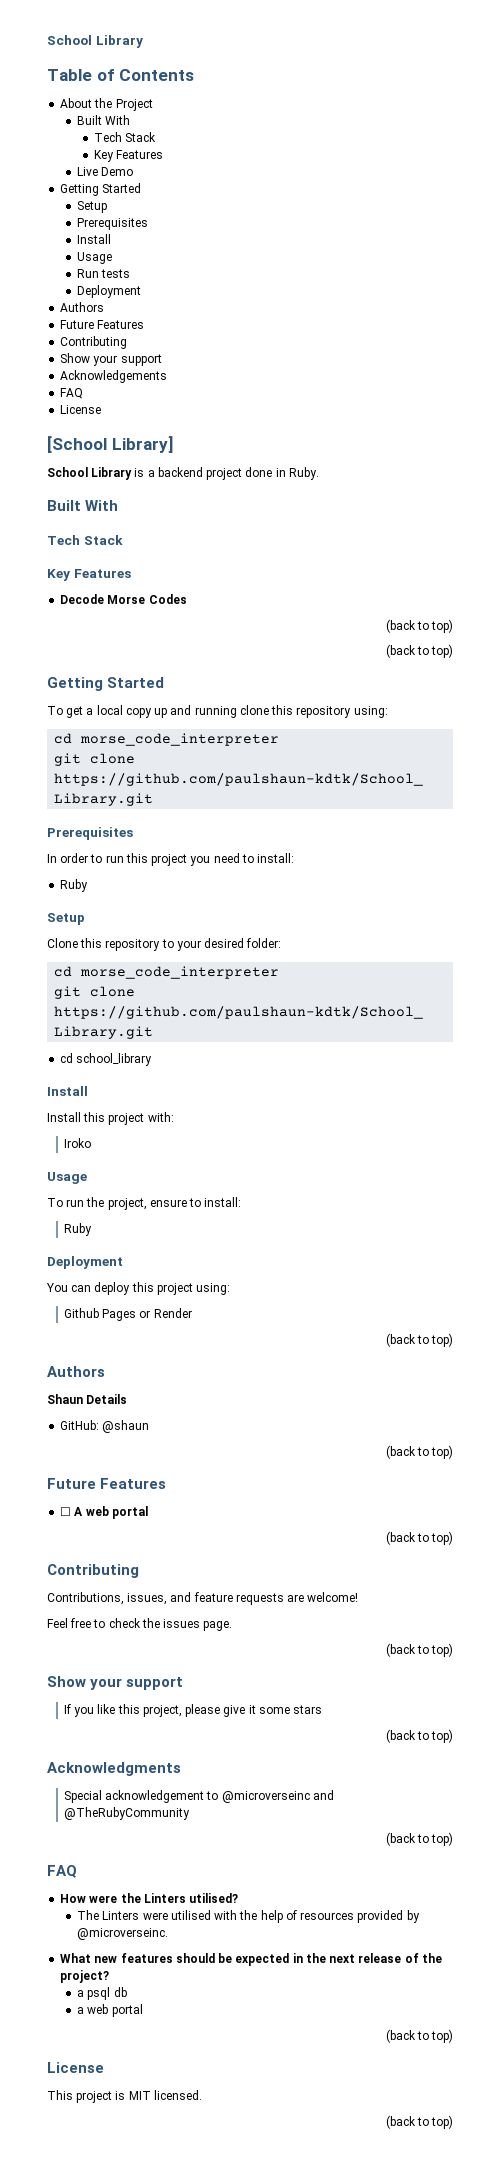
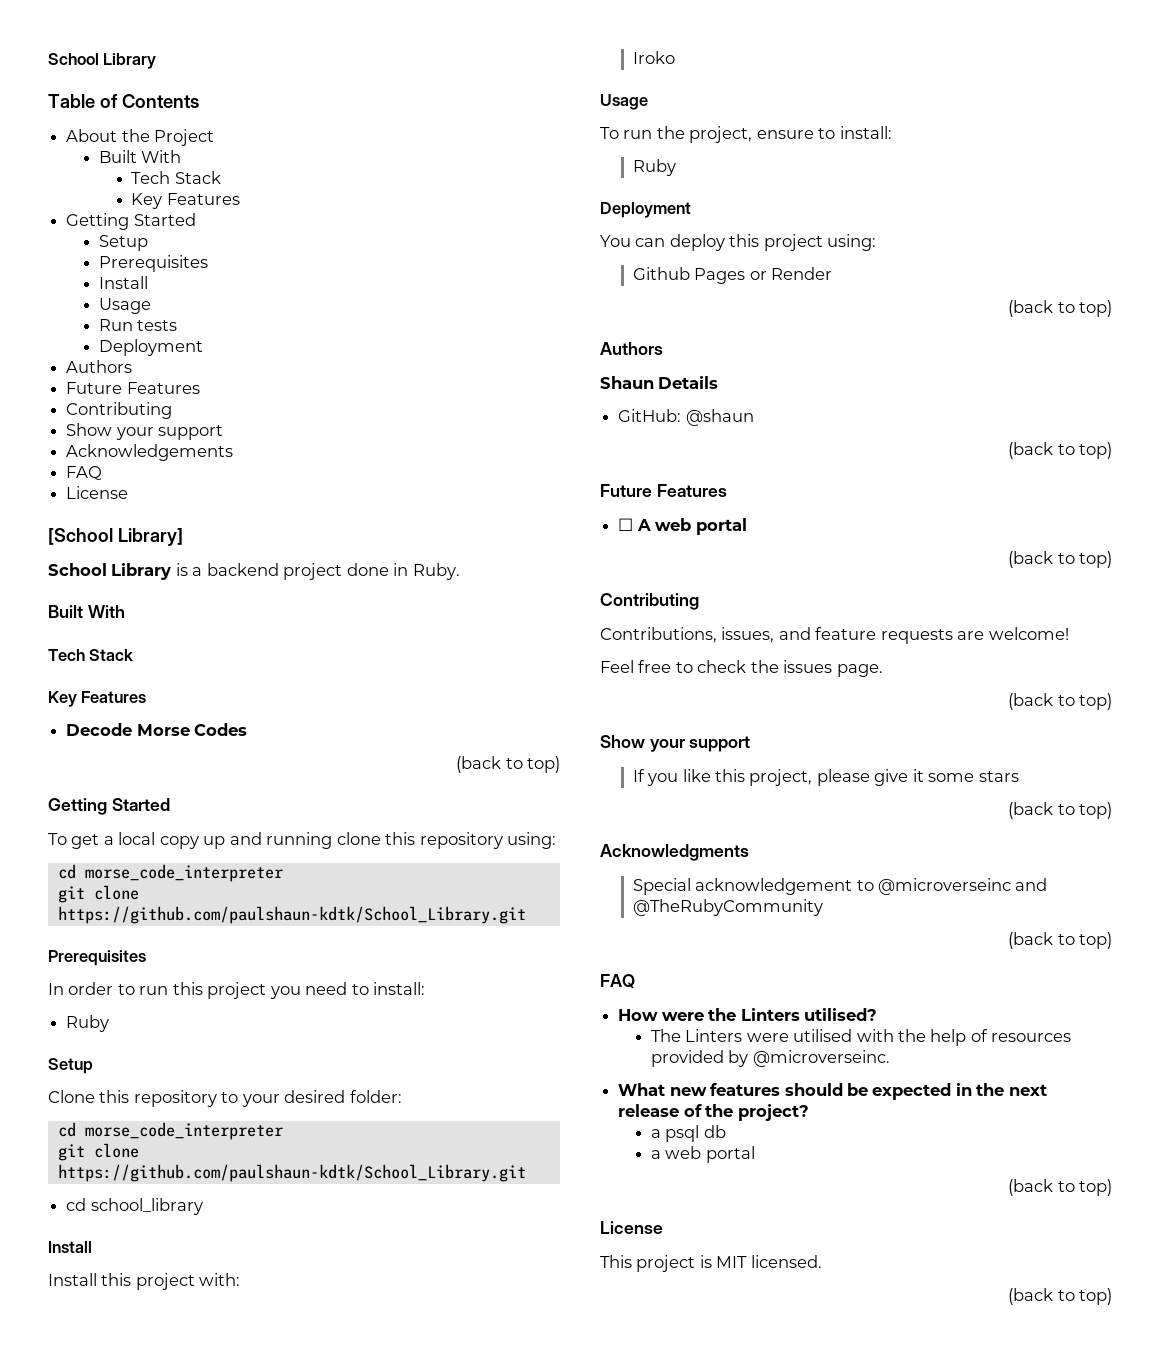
[77,167,134,176] // Live Demo -> (240, 199) none
[385,644,453,658] // (back to top) -> (560, 764) none

